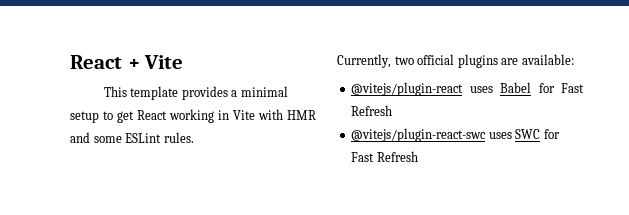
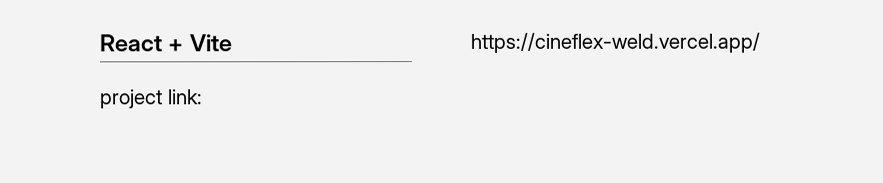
[103,86,288,100] [70,109,316,123] [70,132,194,143] [337,54,574,68] [351,82,584,96] [351,105,393,116] [351,128,560,142] [351,151,418,162] This template provides a minimal setup to get React working in Vite with HMR and some ESLint rules. // Currently, two official plugins are available: // @vitejs/plugin-react uses Babel for Fast Refresh // @vitejs/plugin-react-swc uses SWC for Fast Refresh -> [99,89,203,109] [470,32,760,53] project link: https://cineflex-weld.vercel.app/

